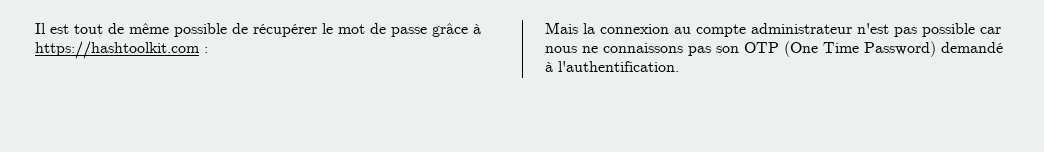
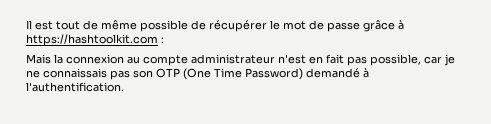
[894,23,1001,37] [545,43,683,53] pas possible car nous ne connaissons -> [309,54,455,66] [26,68,107,78] en fait pas possible, car je ne connaissais

